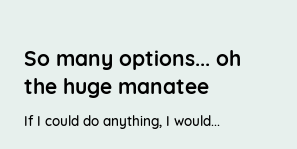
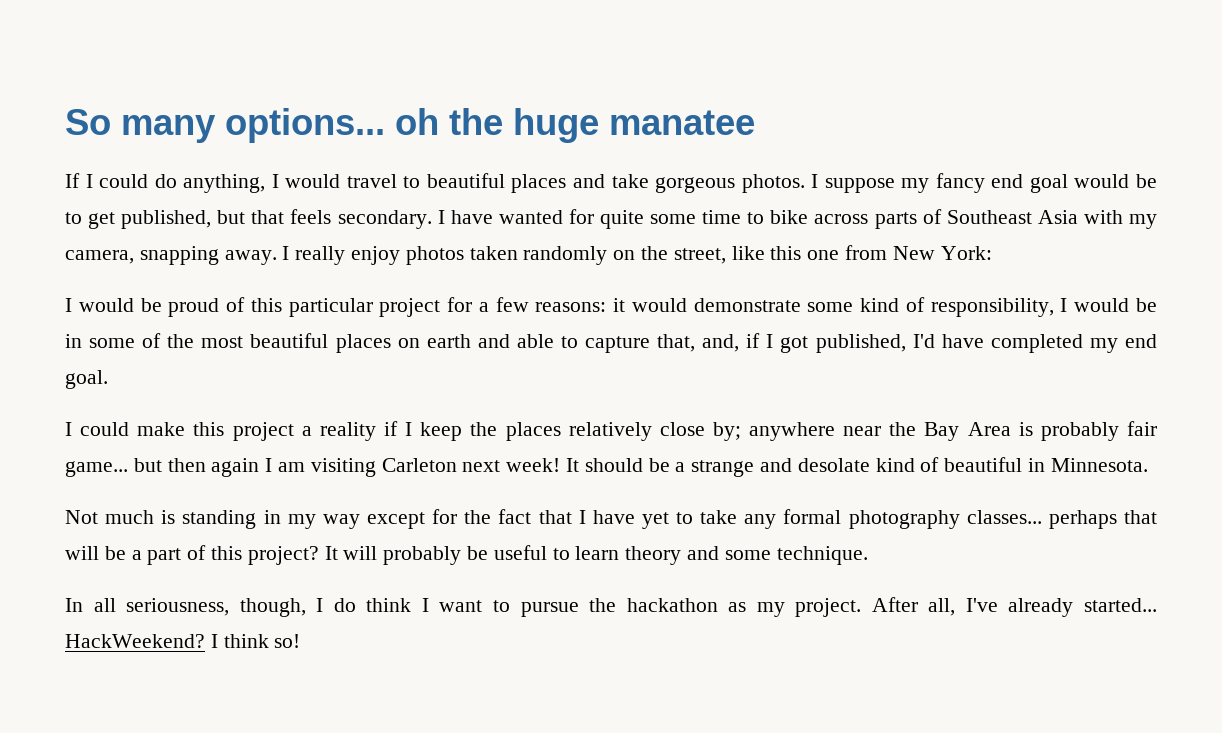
[174,115,220,126] would... -> [285,173,1157,193] [65,209,1157,229] [65,245,992,265] [65,297,1158,317] [65,333,1157,353] [65,370,108,389] [65,421,1157,441] [65,457,1148,477] [65,509,1157,529] [65,545,868,565] [65,597,1157,617] [65,634,301,648] would travel to beautiful places and take gorgeous photos. I suppose my fancy end goal would be to get published, but that feels secondary. I have wanted for quite some time to bike across parts of Southeast Asia with my camera, snapping away. I really enjoy photos taken randomly on the street, like this one from New York: // I would be proud of this particular project for a few reasons: it would demonstrate some kind of responsibility, I would be in some of the most beautiful places on earth and able to capture that, and, if I got published, I'd have completed my end goal. // I could make this project a reality if I keep the places relatively close by; anywhere near the Bay Area is probably fair game... but then again I am visiting Carleton next week! It should be a strange and desolate kind of beautiful in Minnesota. // Not much is standing in my way except for the fact that I have yet to take any formal photography classes... perhaps that will be a part of this project? It will probably be useful to learn theory and some technique. // In all seriousness, though, I do think I want to pursue the hackathon as my project. After all, I've already started... HackWeekend? I think so!

